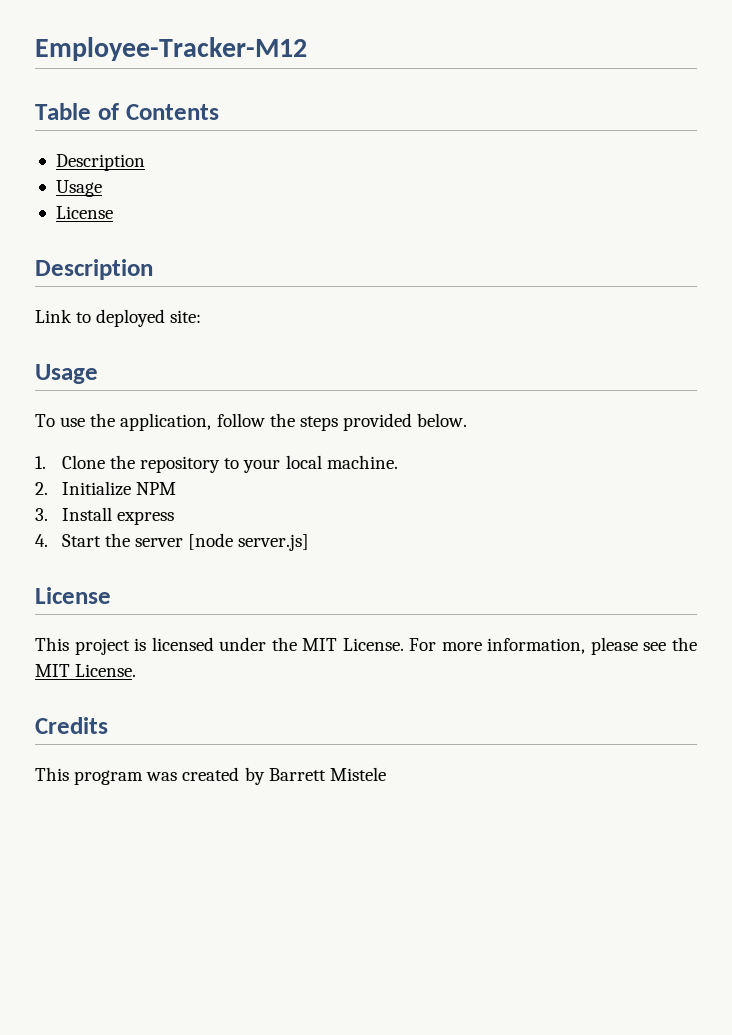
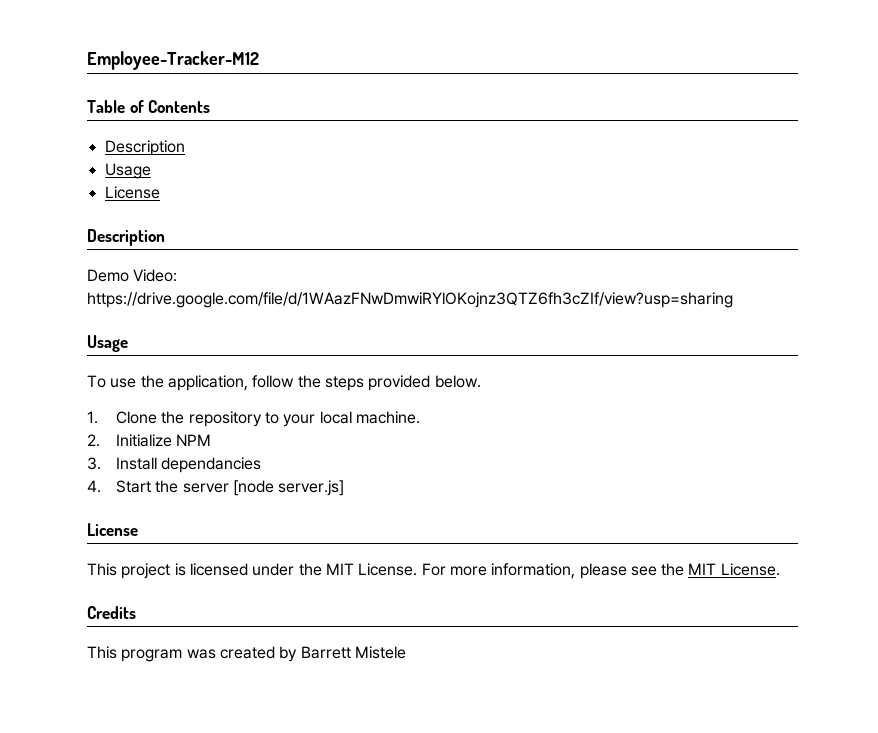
[35,309,202,327] Link to deployed site: -> [87,269,178,282] [87,292,733,308] Demo Video: https://drive.google.com/file/d/1WAazFNwDmwiRYlOKojnz3QTZ6fh3cZIf/view?usp=sharing
[116,511,174,525] express -> [161,457,262,473] dependancies

